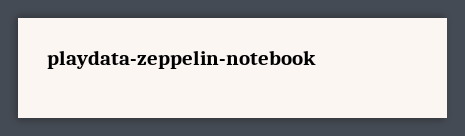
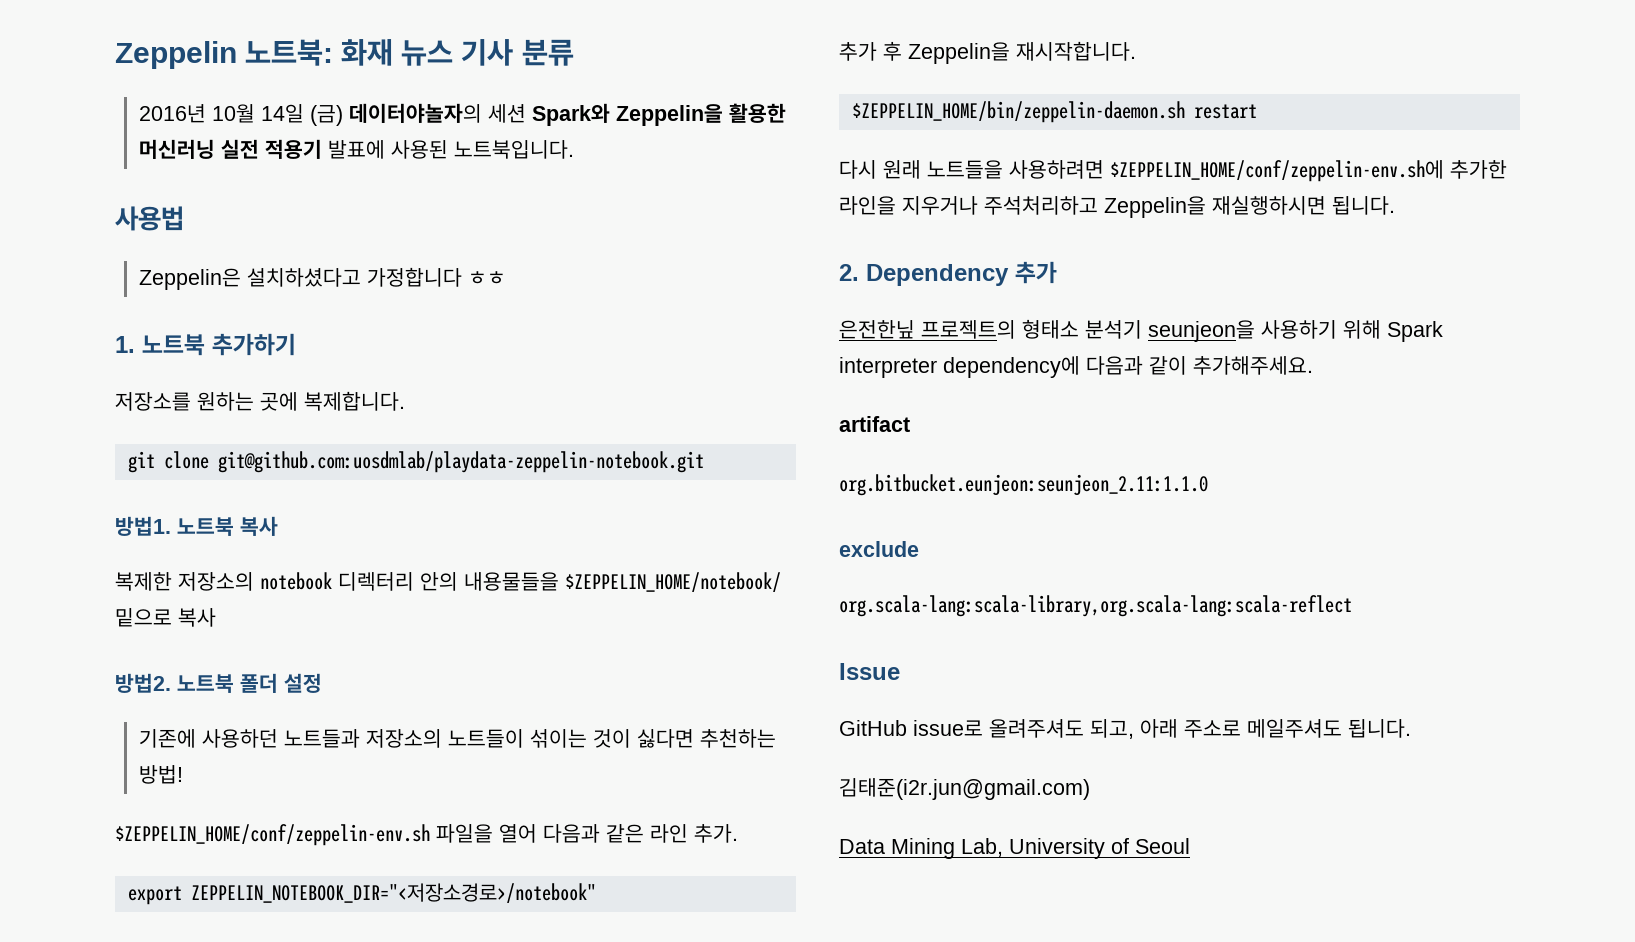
[47,50,316,69] playdata-zeppelin-notebook -> [115,39,574,69] [138,103,786,126] [138,139,574,159] [115,206,184,231] [138,267,506,290] [115,333,296,356] [115,391,405,411] [127,451,704,473] [115,516,278,536] [115,572,781,592] [115,608,216,627] [115,673,322,693] [138,729,776,748] [138,765,183,784] [115,824,738,846] [127,883,596,905] [839,41,1136,64] [851,101,1257,123] [839,160,1507,182] [839,196,1395,218] [839,261,1057,286] [839,319,1443,342] [839,356,1313,378] [839,416,910,432] [839,474,1208,496] [839,541,919,557] [839,595,1352,617] [839,663,900,680] [839,719,1411,739] [839,778,1090,800] [839,838,1190,859] Zeppelin 노트북: 화재 뉴스 기사 분류 // 2016년 10월 14일 (금) 데이터야놀자의 세션 Spark와 Zeppelin을 활용한 머신러닝 실전 적용기 발표에 사용된 노트북입니다. // 사용법 // Zeppelin은 설치하셨다고 가정합니다 ㅎㅎ // 1. 노트북 추가하기 // 저장소를 원하는 곳에 복제합니다. // git clone git@github.com:uosdmlab/playdata-zeppelin-notebook.git // 방법1. 노트북 복사 // 복제한 저장소의 notebook 디렉터리 안의 내용물들을 $ZEPPELIN_HOME/notebook/ 밑으로 복사 // 방법2. 노트북 폴더 설정 // 기존에 사용하던 노트들과 저장소의 노트들이 섞이는 것이 싫다면 추천하는 방법! // $ZEPPELIN_HOME/conf/zeppelin-env.sh 파일을 열어 다음과 같은 라인 추가. // export ZEPPELIN_NOTEBOOK_DIR="<저장소경로>/notebook" // 추가 후 Zeppelin을 재시작합니다. // $ZEPPELIN_HOME/bin/zeppelin-daemon.sh restart // 다시 원래 노트들을 사용하려면 $ZEPPELIN_HOME/conf/zeppelin-env.sh에 추가한 라인을 지우거나 주석처리하고 Zeppelin을 재실행하시면 됩니다. // 2. Dependency 추가 // 은전한닢 프로젝트의 형태소 분석기 seunjeon을 사용하기 위해 Spark interpreter dependency에 다음과 같이 추가해주세요. // artifact // org.bitbucket.eunjeon:seunjeon_2.11:1.1.0 // exclude // org.scala-lang:scala-library,org.scala-lang:scala-reflect // Issue // GitHub issue로 올려주셔도 되고, 아래 주소로 메일주셔도 됩니다. // 김태준(i2r.jun@gmail.com) // Data Mining Lab, University of Seoul

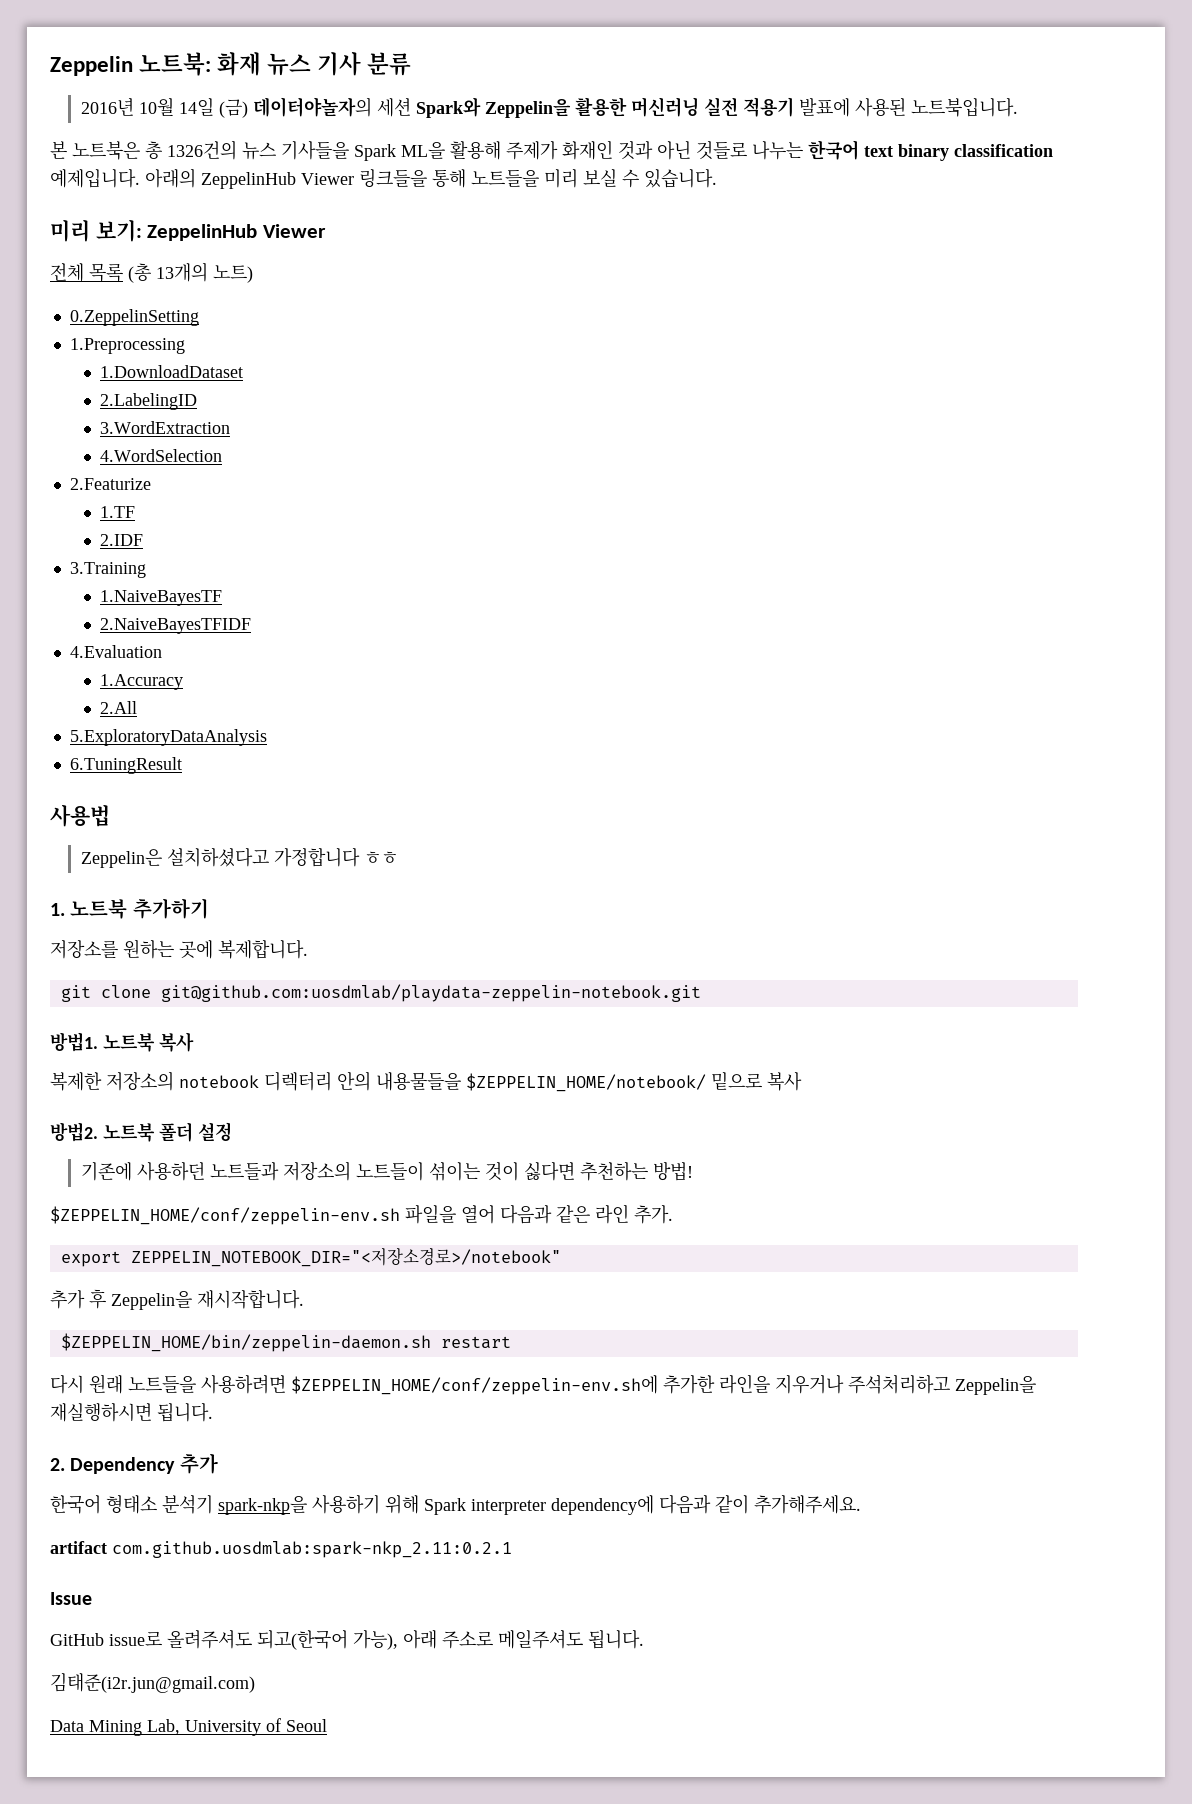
(574, 149) none -> [50,140,1053,161] [50,168,717,189] [50,219,327,242] [50,262,253,283] [69,309,199,326] [69,338,185,354] [100,365,244,378] [100,393,198,410] [100,421,231,434] [100,449,223,462] [69,478,151,490] [100,506,136,518] [100,534,144,546] [69,562,146,578] [100,590,223,606] [100,618,252,634] [69,645,162,658] [100,674,184,690] [100,701,138,714] [69,729,267,746] [69,757,182,774] // 본 노트북은 총 1326건의 뉴스 기사들을 Spark ML을 활용해 주제가 화재인 것과 아닌 것들로 나누는 한국어 text binary classification 예제입니다. 아래의 ZeppelinHub Viewer 링크들을 통해 노트들을 미리 보실 수 있습니다. // 미리 보기: ZeppelinHub Viewer // 전체 목록 (총 13개의 노트) // 0.ZeppelinSetting // 1.Preprocessing // 1.DownloadDataset // 2.LabelingID // 3.WordExtraction // 4.WordSelection // 2.Featurize // 1.TF // 2.IDF // 3.Training // 1.NaiveBayesTF // 2.NaiveBayesTFIDF // 4.Evaluation // 1.Accuracy // 2.All // 5.ExploratoryDataAnalysis // 6.TuningResult
[839,320,1016,339] 은전한닢 프로젝트의 -> [50,1495,101,1514] 한국어
[1148,320,1255,342] seunjeon을 -> [218,1496,307,1515] spark-nkp을
[839,474,1208,496] [839,541,919,557] [839,595,1352,617] // org.bitbucket.eunjeon:seunjeon_2.11:1.1.0 // exclude // org.scala-lang:scala-library,org.scala-lang:scala-reflect -> [112,1541,512,1558] com.github.uosdmlab:spark-nkp_2.11:0.2.1
[1090,719,1134,739] 되고, -> [257,1630,398,1650] 되고(한국어 가능),

